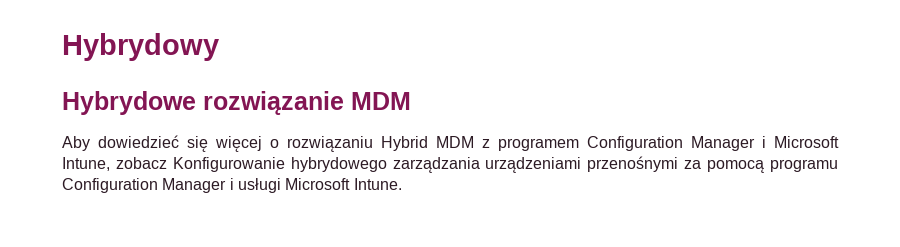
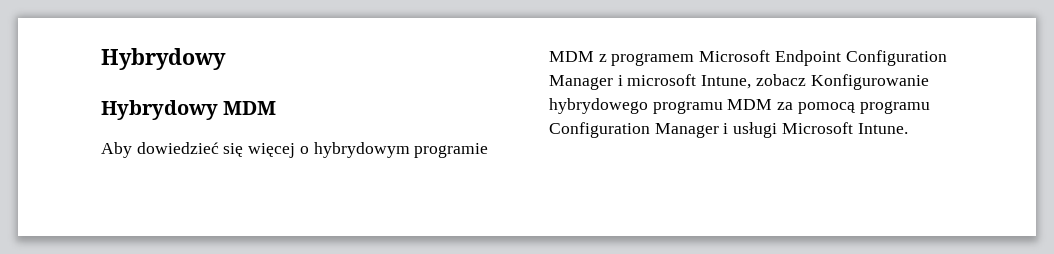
[62,91,344,115] Hybrydowe rozwiązanie -> [101,100,218,120] Hybrydowy
[287,136,428,152] rozwiązaniu Hybrid -> [313,142,489,158] hybrydowym programie
[587,136,839,151] Configuration Manager i Microsoft -> [699,50,947,66] [549,74,697,90] Microsoft Endpoint Configuration Manager i microsoft
[392,156,679,173] zarządzania urządzeniami przenośnymi -> [652,99,773,114] programu MDM

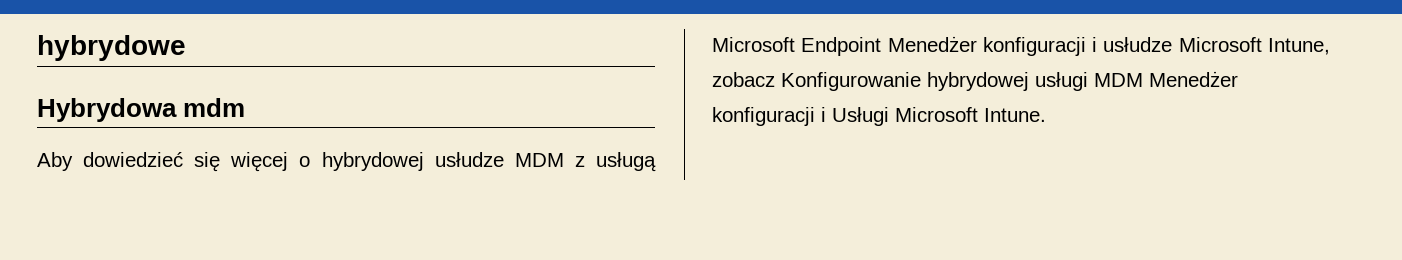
[101,48,226,70] [101,100,277,120] Hybrydowy // Hybrydowy MDM -> [37,35,186,61] [37,98,246,122] hybrydowe // Hybrydowa mdm
[313,142,489,158] hybrydowym programie -> [321,152,504,171] hybrydowej usłudze
[611,53,695,66] programem -> [595,152,656,172] usługą
[845,50,947,66] [549,74,929,90] [549,98,930,114] [549,122,778,138] Configuration Manager i microsoft Intune, zobacz Konfigurowanie hybrydowego programu MDM za pomocą programu Configuration Manager i usługi -> [887,36,1330,56] [712,71,1238,91] [712,107,889,126] Menedżer konfiguracji i usłudze Microsoft Intune, zobacz Konfigurowanie hybrydowej usługi MDM Menedżer konfiguracji i Usługi

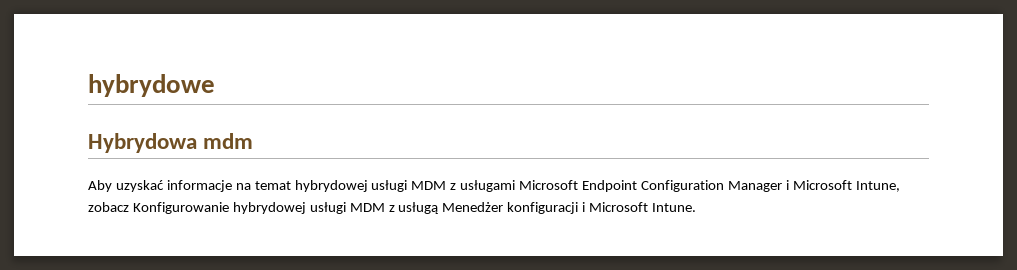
[83,152,656,172] dowiedzieć się więcej o hybrydowej usłudze MDM z usługą -> [115,180,516,192] uzyskać informacje na temat hybrydowej usługi MDM z usługami
[887,36,1173,56] Menedżer konfiguracji i usłudze -> [640,180,789,192] Configuration Manager i
[1149,71,1238,87] [712,107,889,126] Menedżer konfiguracji i Usługi -> [388,202,586,214] z usługą Menedżer konfiguracji i

